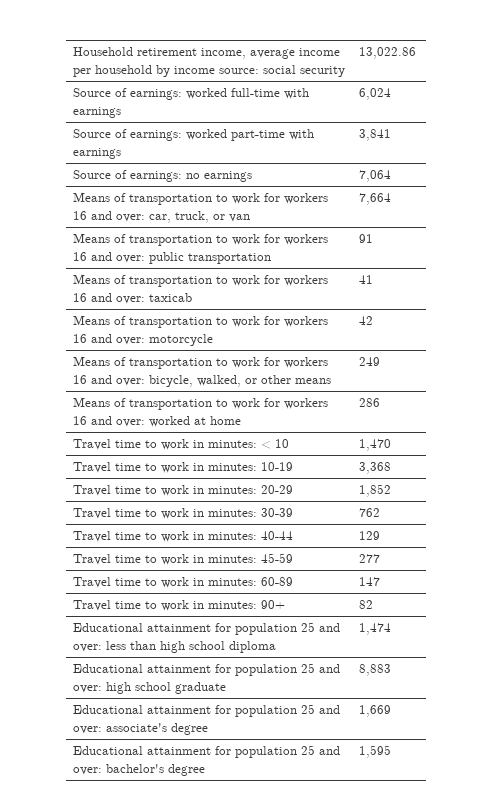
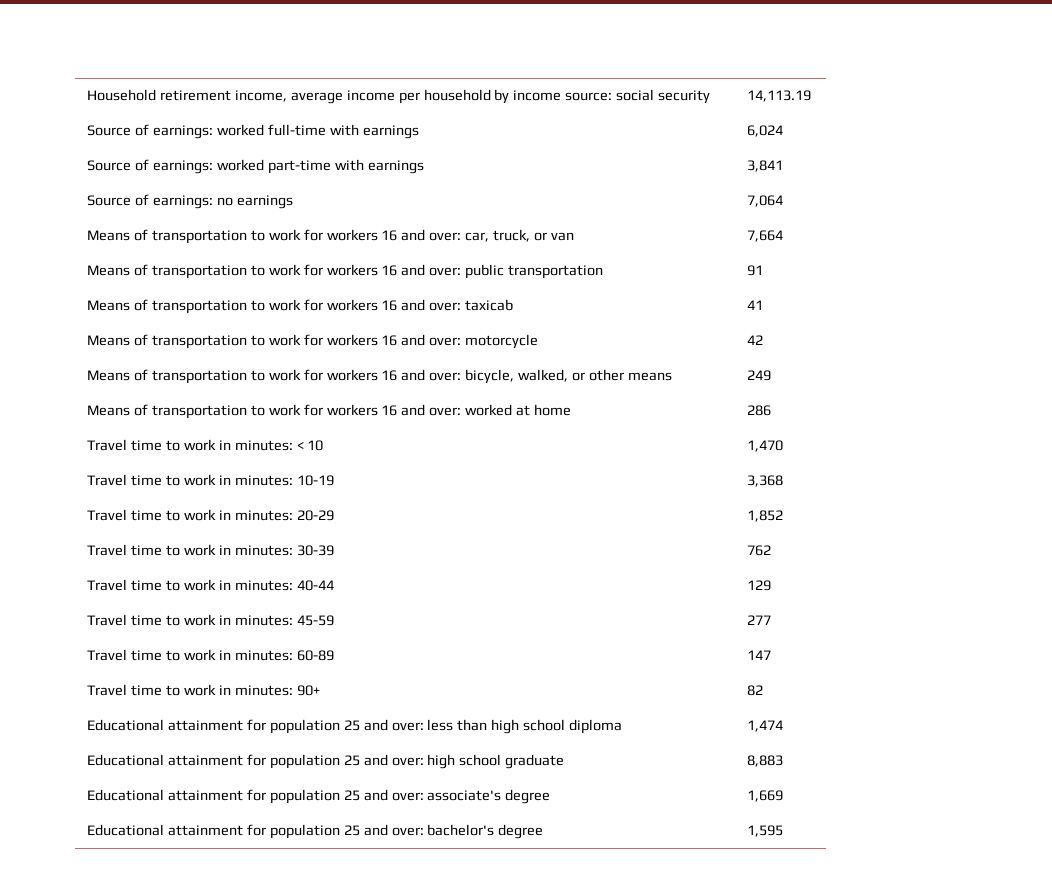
[359,47,417,59] 13,022.86 -> [747,90,812,102] 14,113.19

